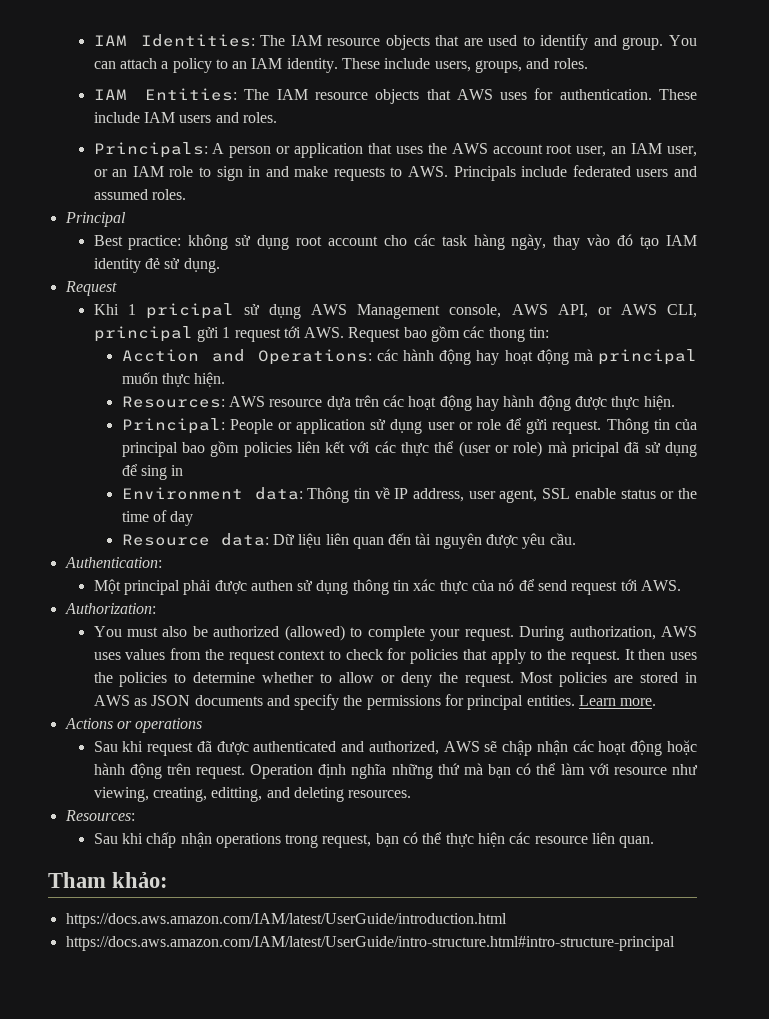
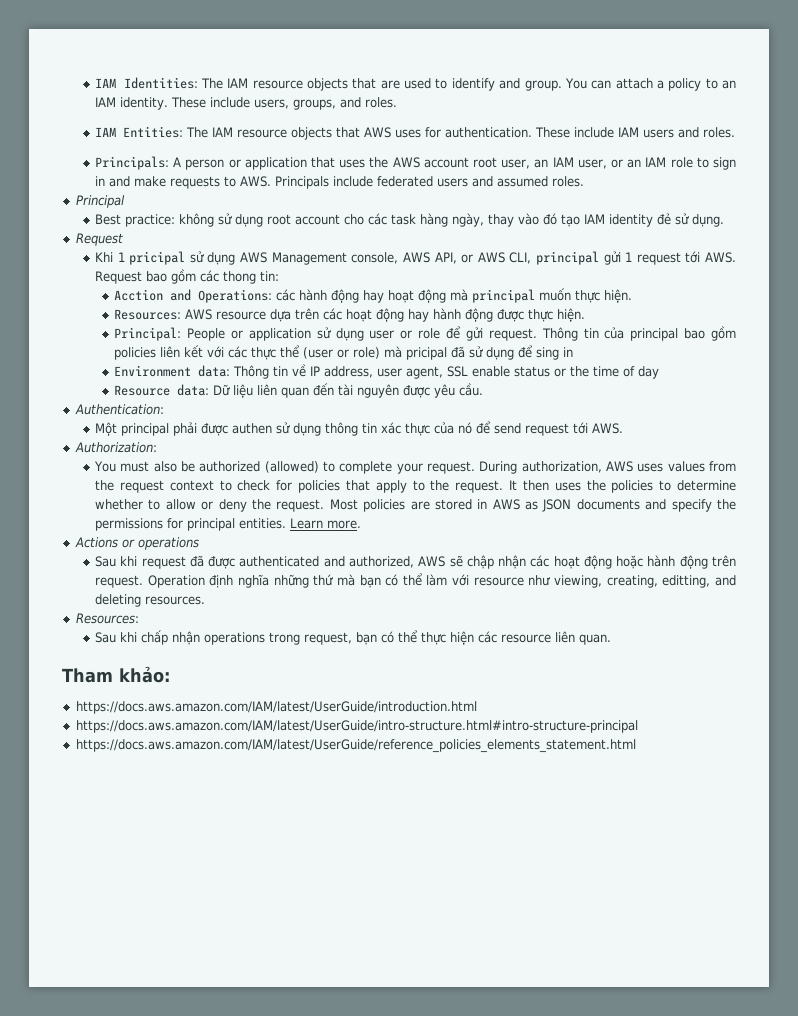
(675, 943) none -> [75,739,636,753] // https://docs.aws.amazon.com/IAM/latest/UserGuide/reference_policies_elements_statement.html

